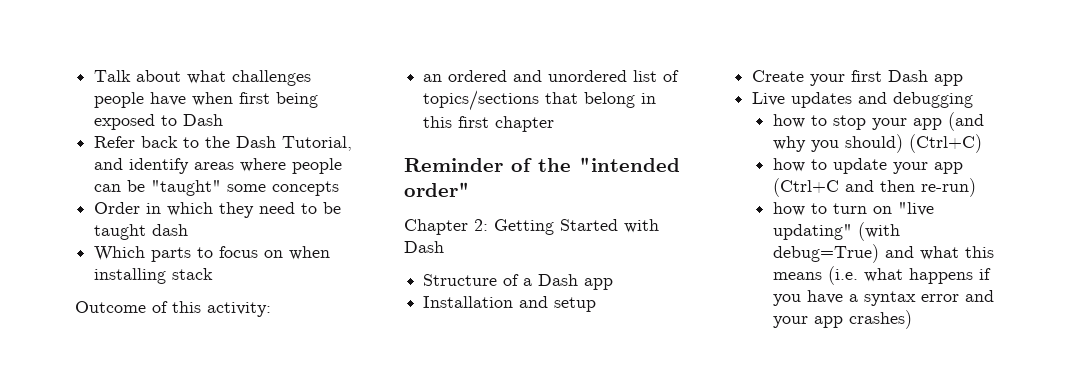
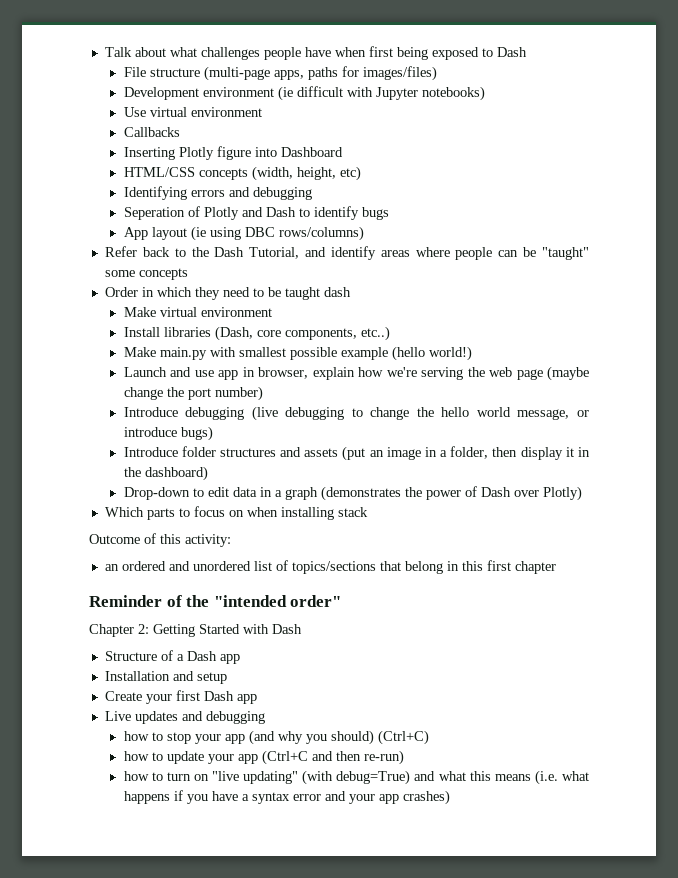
(224, 120) none -> [123,66,437,81] [123,86,485,101] [123,107,262,117] [123,127,180,137] [123,146,343,160] [123,166,361,181] [123,186,312,200] [123,206,389,220] [123,226,364,241] // File structure (multi-page apps, paths for images/files) // Development environment (ie difficult with Jupyter notebooks) // Use virtual environment // Callbacks // Inserting Plotly figure into Dashboard // HTML/CSS concepts (width, height, etc) // Identifying errors and debugging // Seperation of Plotly and Dash to identify bugs // App layout (ie using DBC rows/columns)
(189, 230) none -> [123,307,272,317] [123,326,390,341] [123,346,472,361] [123,366,589,381] [123,386,263,401] [123,406,589,421] [123,426,213,441] [123,446,590,461] [123,466,208,481] [123,486,582,501] // Make virtual environment // Install libraries (Dash, core components, etc..) // Make main.py with smallest possible example (hello world!) // Launch and use app in browser, explain how we're serving the web page (maybe change the port number) // Introduce debugging (live debugging to change the hello world message, or introduce bugs) // Introduce folder structures and assets (put an image in a folder, then display it in the dashboard) // Drop-down to edit data in a graph (demonstrates the power of Dash over Plotly)

